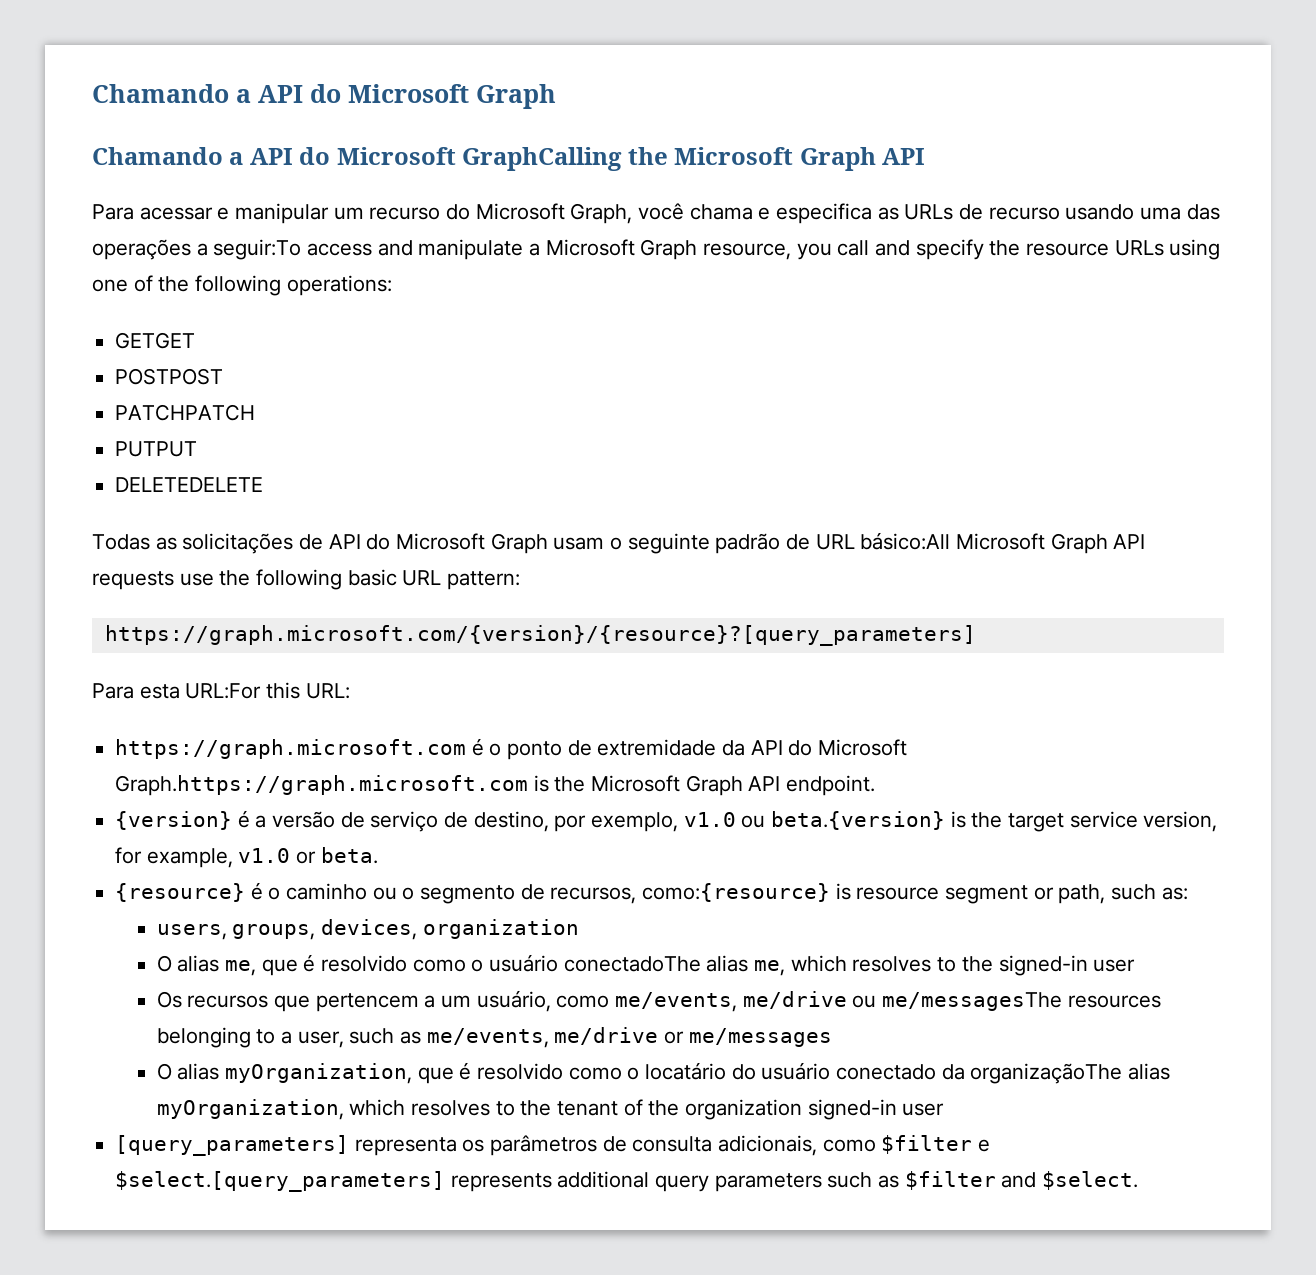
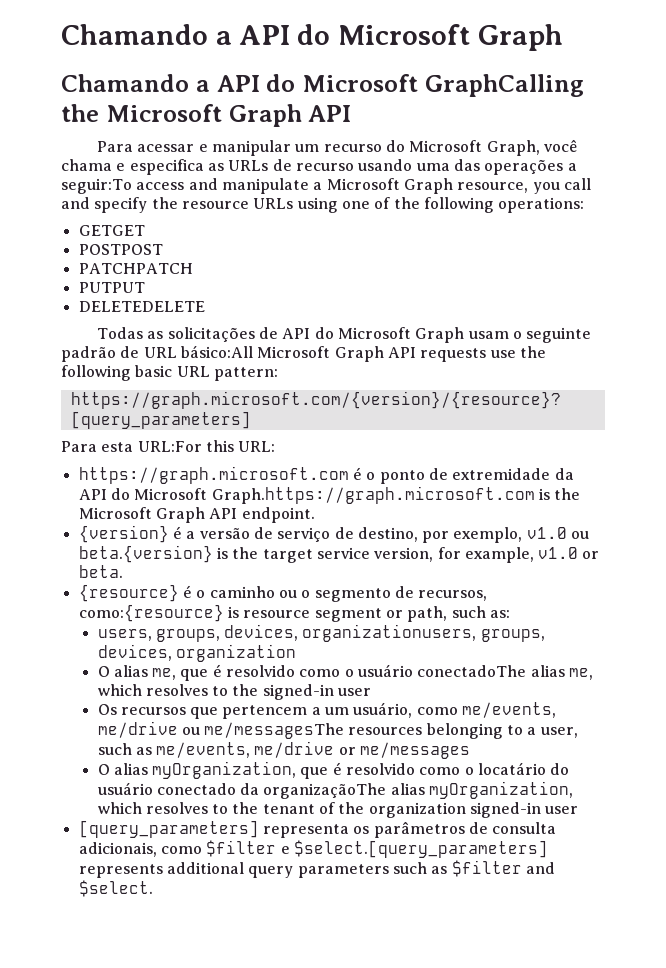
(418, 929) none -> [302,624,545,642] [97,644,172,661] organizationusers, groups, devices,

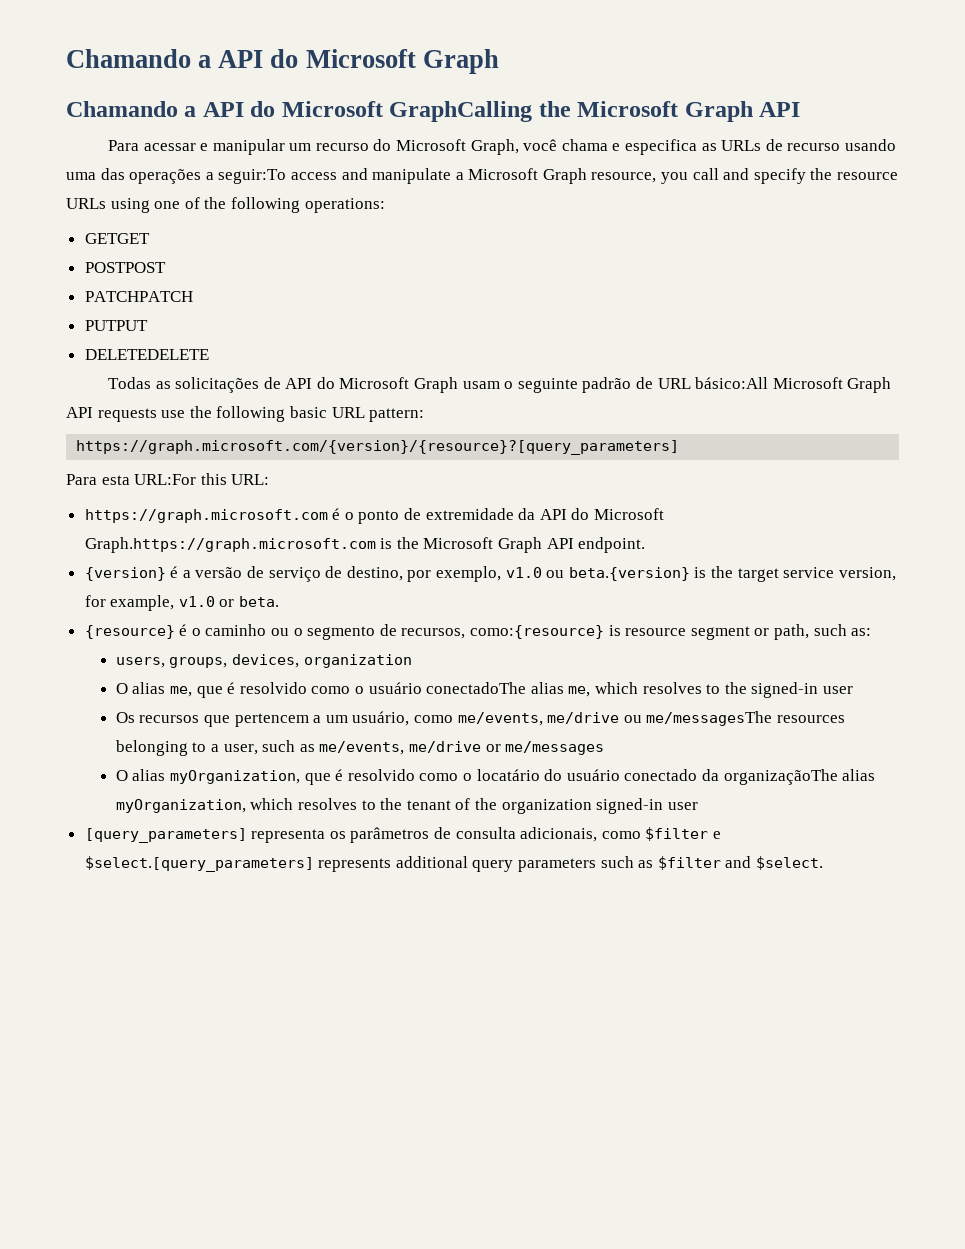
[302,624,545,642] [97,644,172,661] organizationusers, groups, devices, -> (300, 661) none

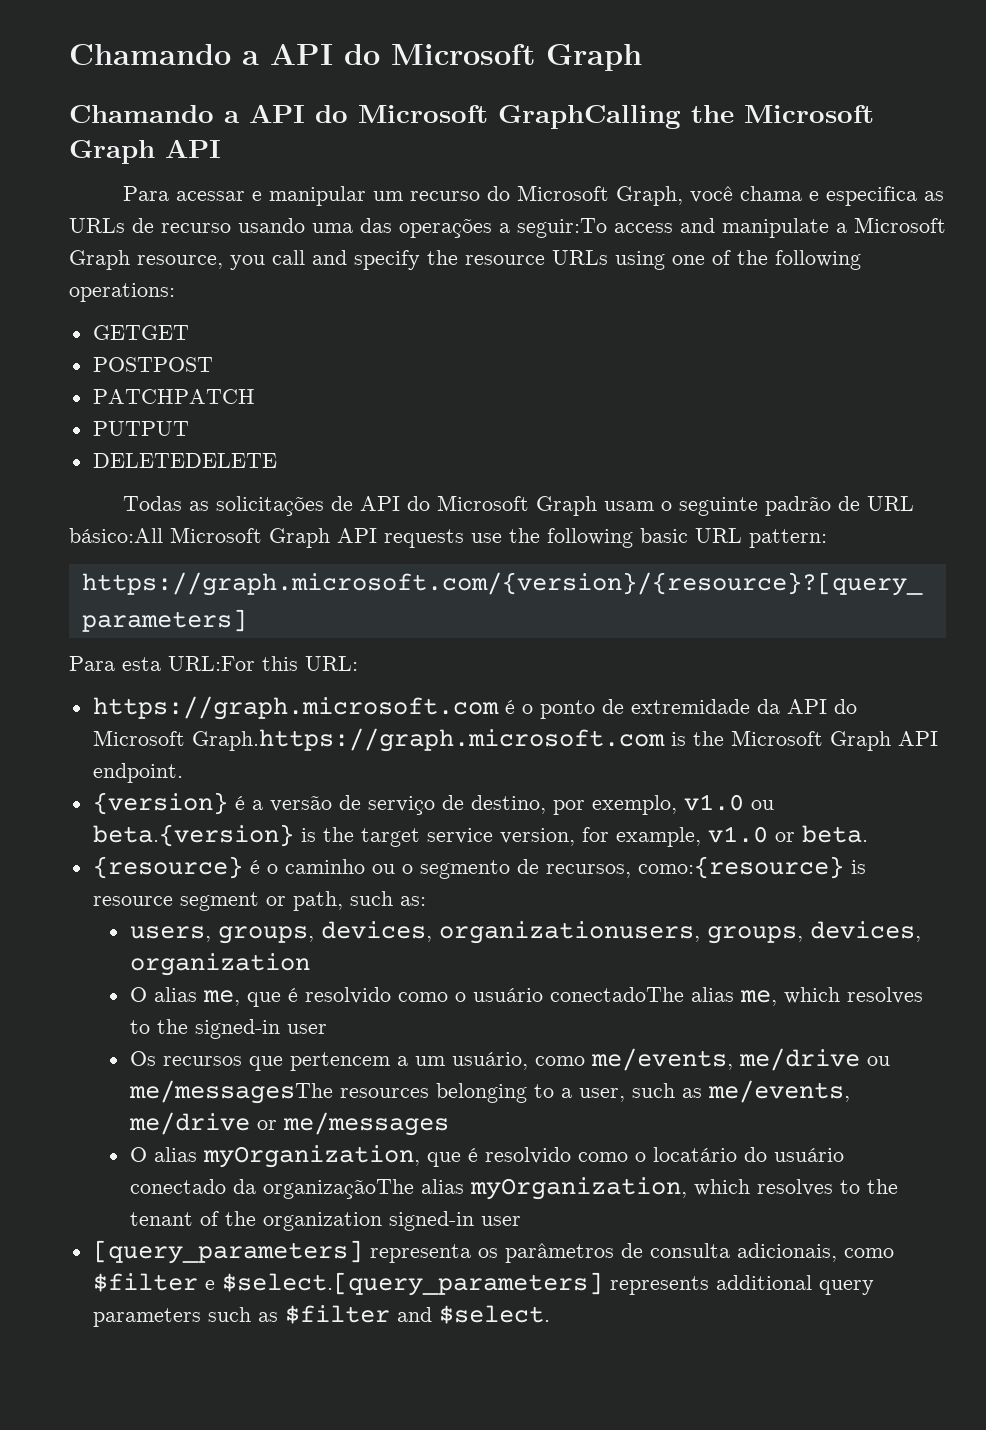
(300, 661) none -> [438,921,921,944] organizationusers, groups, devices,

